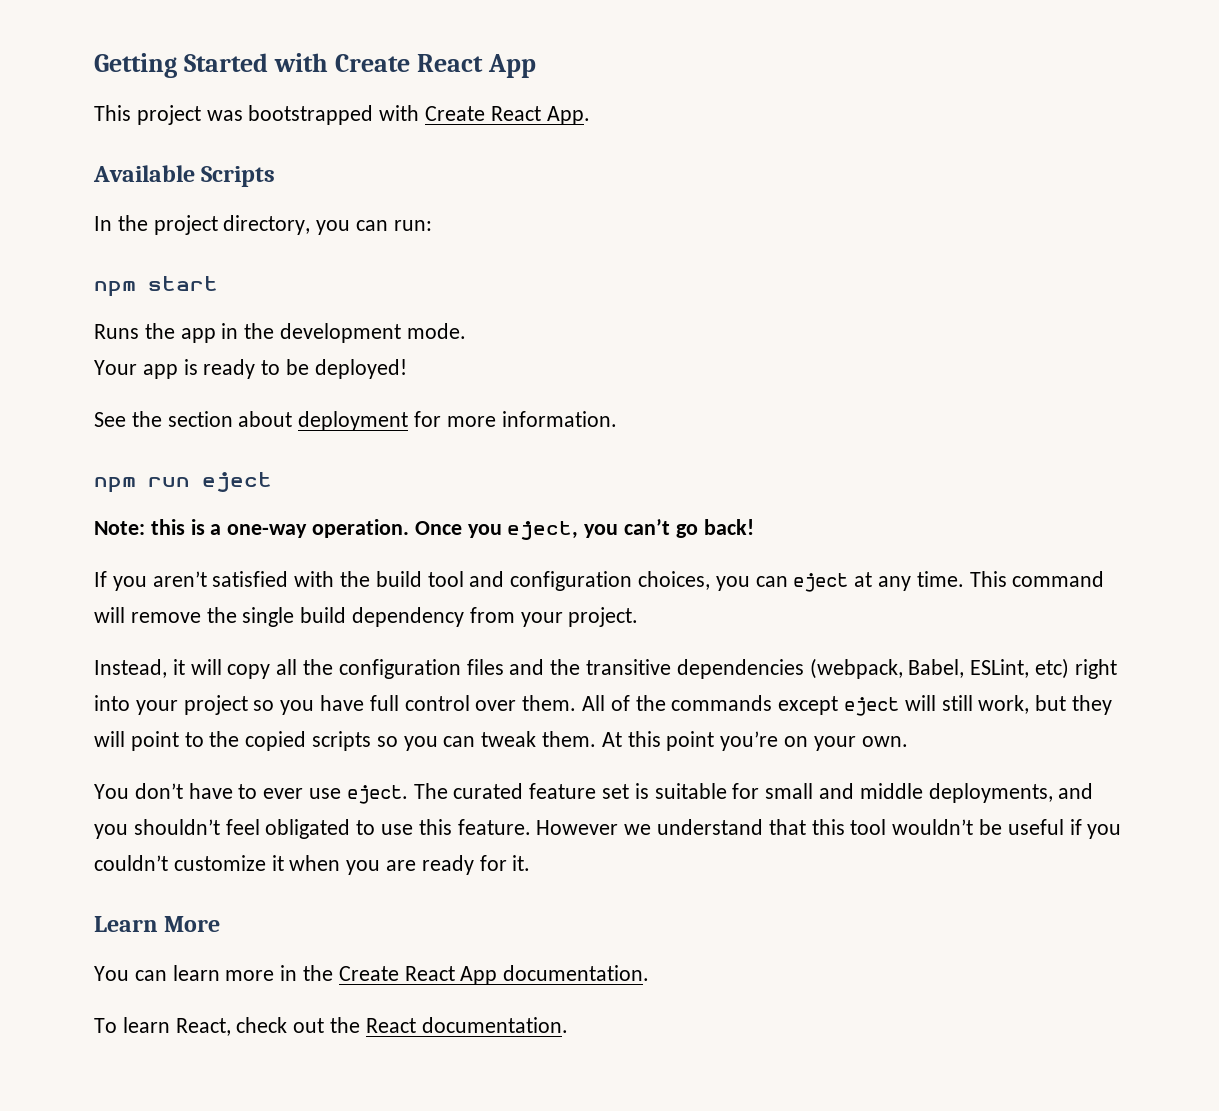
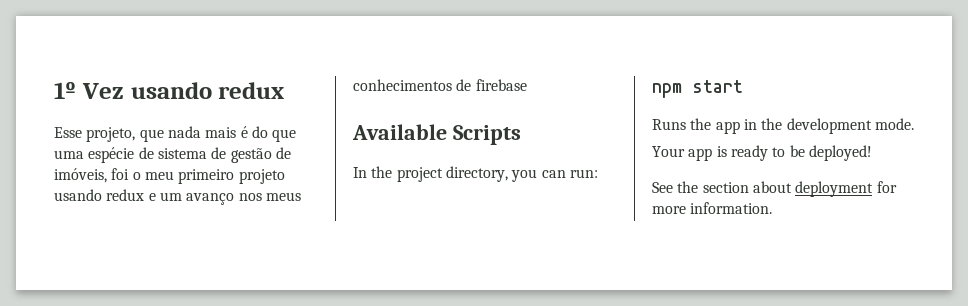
[94,53,537,78] [94,105,590,125] Getting Started with Create React App // This project was bootstrapped with Create React App. -> [54,81,285,99] [54,126,297,142] [54,147,291,163] [54,168,285,184] [54,189,301,205] [353,79,527,91] 1º Vez usando redux // Esse projeto, que nada mais é do que uma espécie de sistema de gestão de imóveis, foi o meu primeiro projeto usando redux e um avanço nos meus conhecimentos de firebase
[94,472,272,493] [94,519,754,540] [94,571,1105,592] [94,607,639,627] [94,658,1117,679] [94,695,1113,716] [94,731,908,751] [94,783,1094,804] [94,819,1122,839] [94,855,531,875] [94,916,221,932] [94,965,650,985] [94,1017,568,1036] // npm run eject // Note: this is a one-way operation. Once you eject, you can’t go back! // If you aren’t satisfied with the build tool and configuration choices, you can eject at any time. This command will remove the single build dependency from your project. // Instead, it will copy all the configuration files and the transitive dependencies (webpack, Babel, ESLint, etc) right into your project so you have full control over them. All of the commands except eject will still work, but they will point to the copied scripts so you can tweak them. At this point you’re on your own. // You don’t have to ever use eject. The curated feature set is suitable for small and middle deployments, and you shouldn’t feel obligated to use this feature. However we understand that this tool wouldn’t be useful if you couldn’t customize it when you are ready for it. // Learn More // You can learn more in the Create React App documentation. // To learn React, check out the React documentation. -> (773, 208) none

